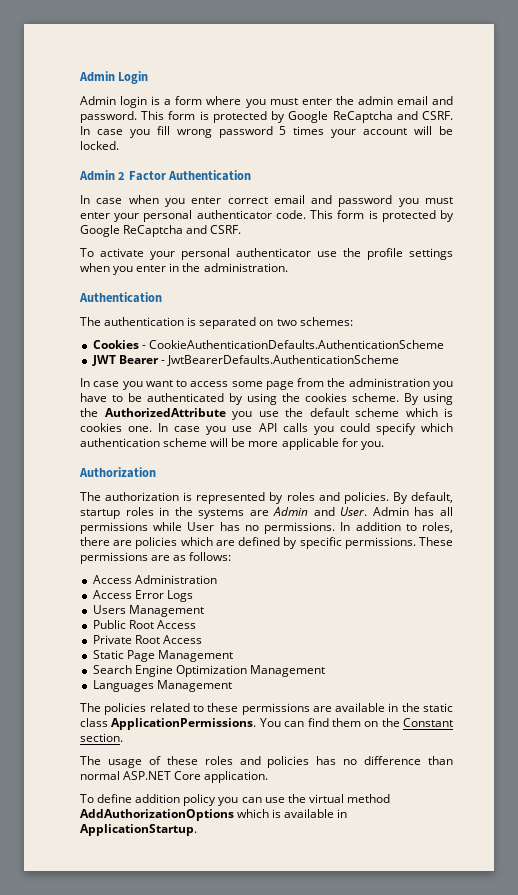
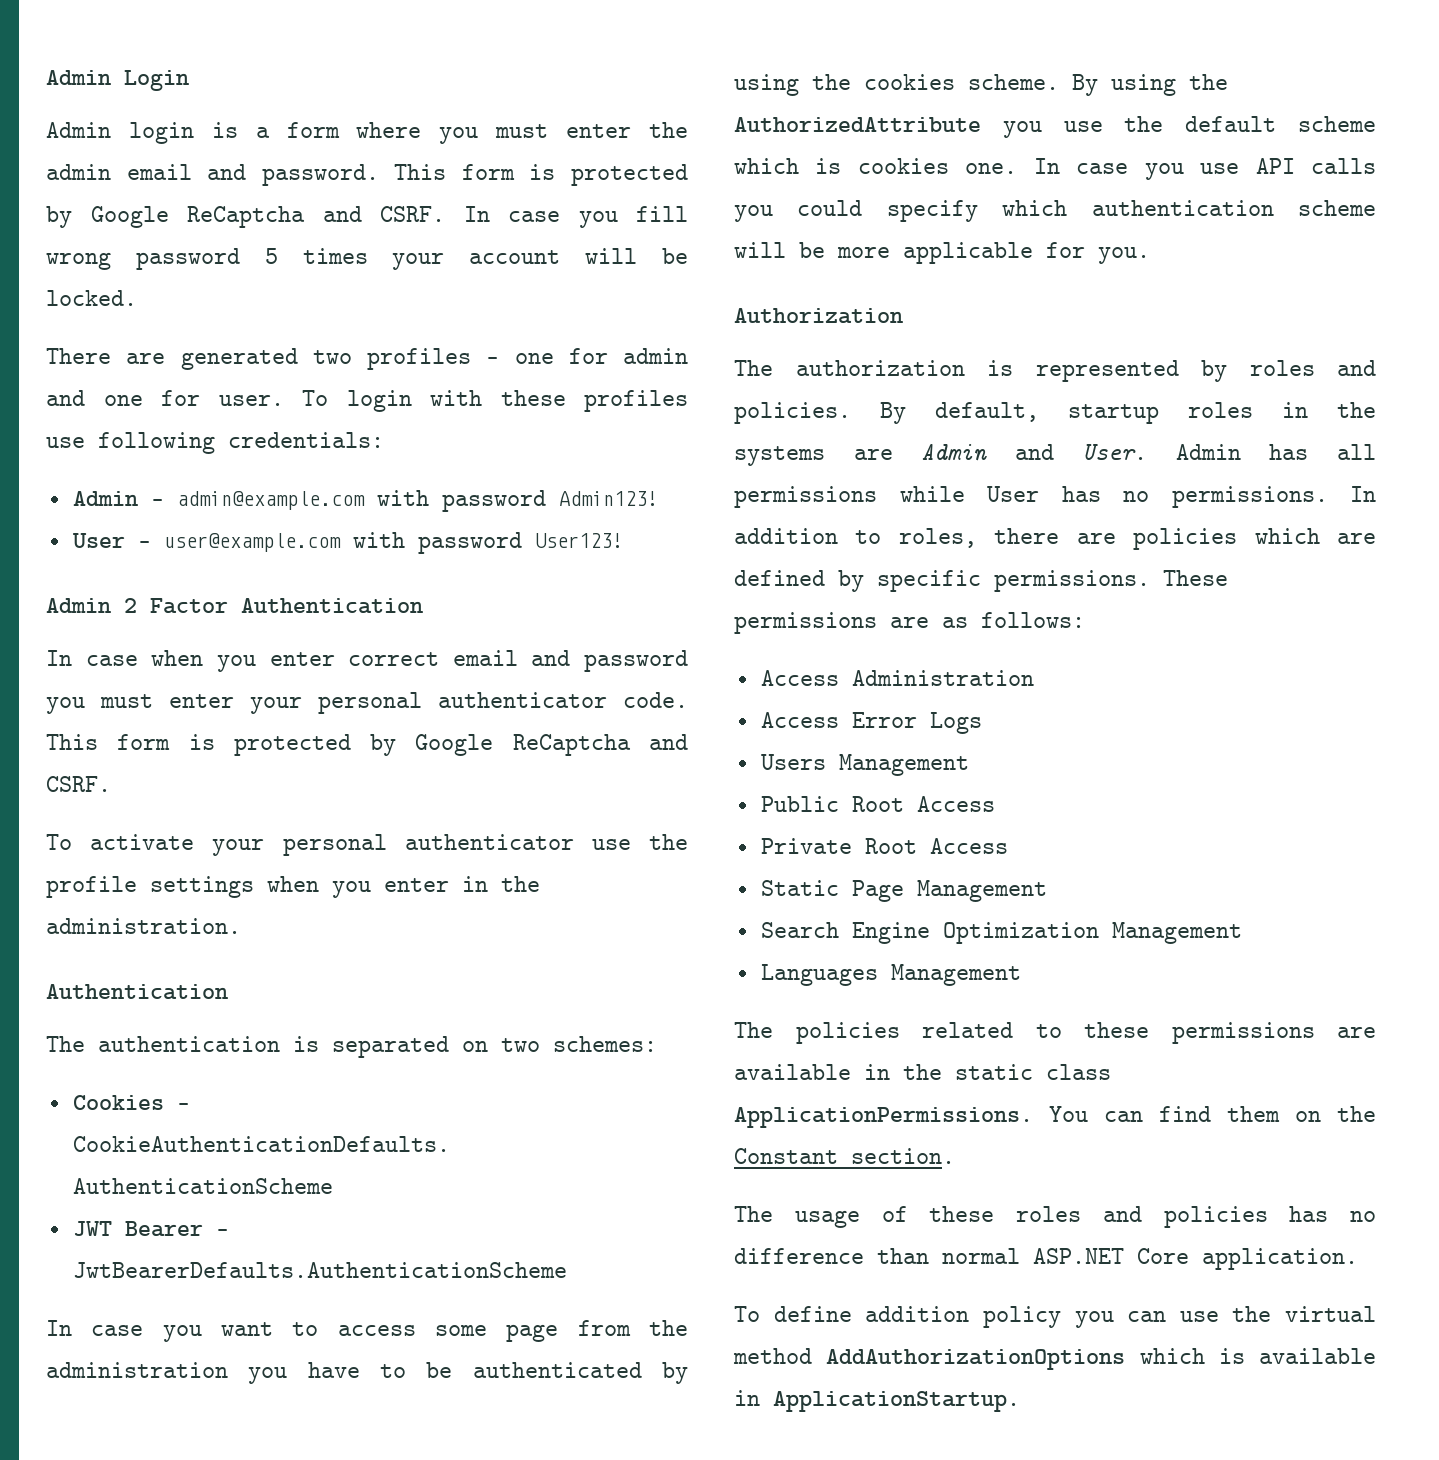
(119, 145) none -> [46,348,688,370] [46,390,688,412] [46,432,384,454] [72,490,658,512] [71,532,623,554] // There are generated two profiles - one for admin and one for user. To login with these profiles use following credentials: // Admin - admin@example.com with password Admin123! // User - user@example.com with password User123!

